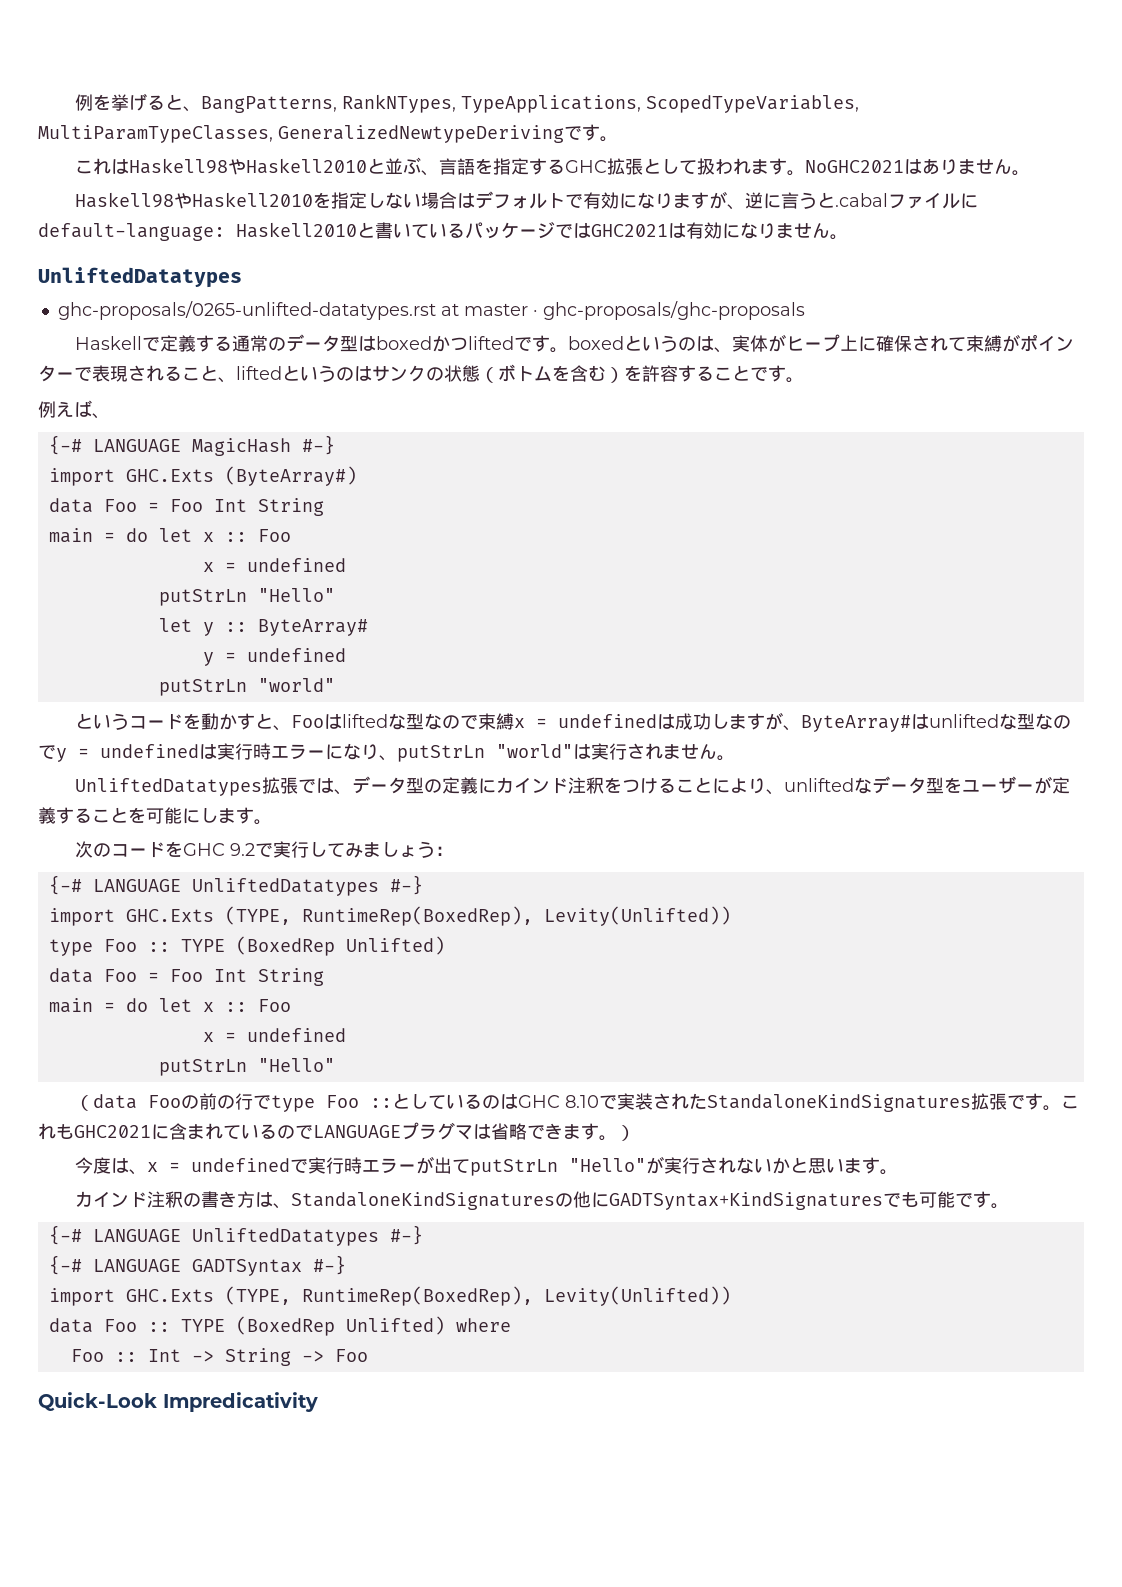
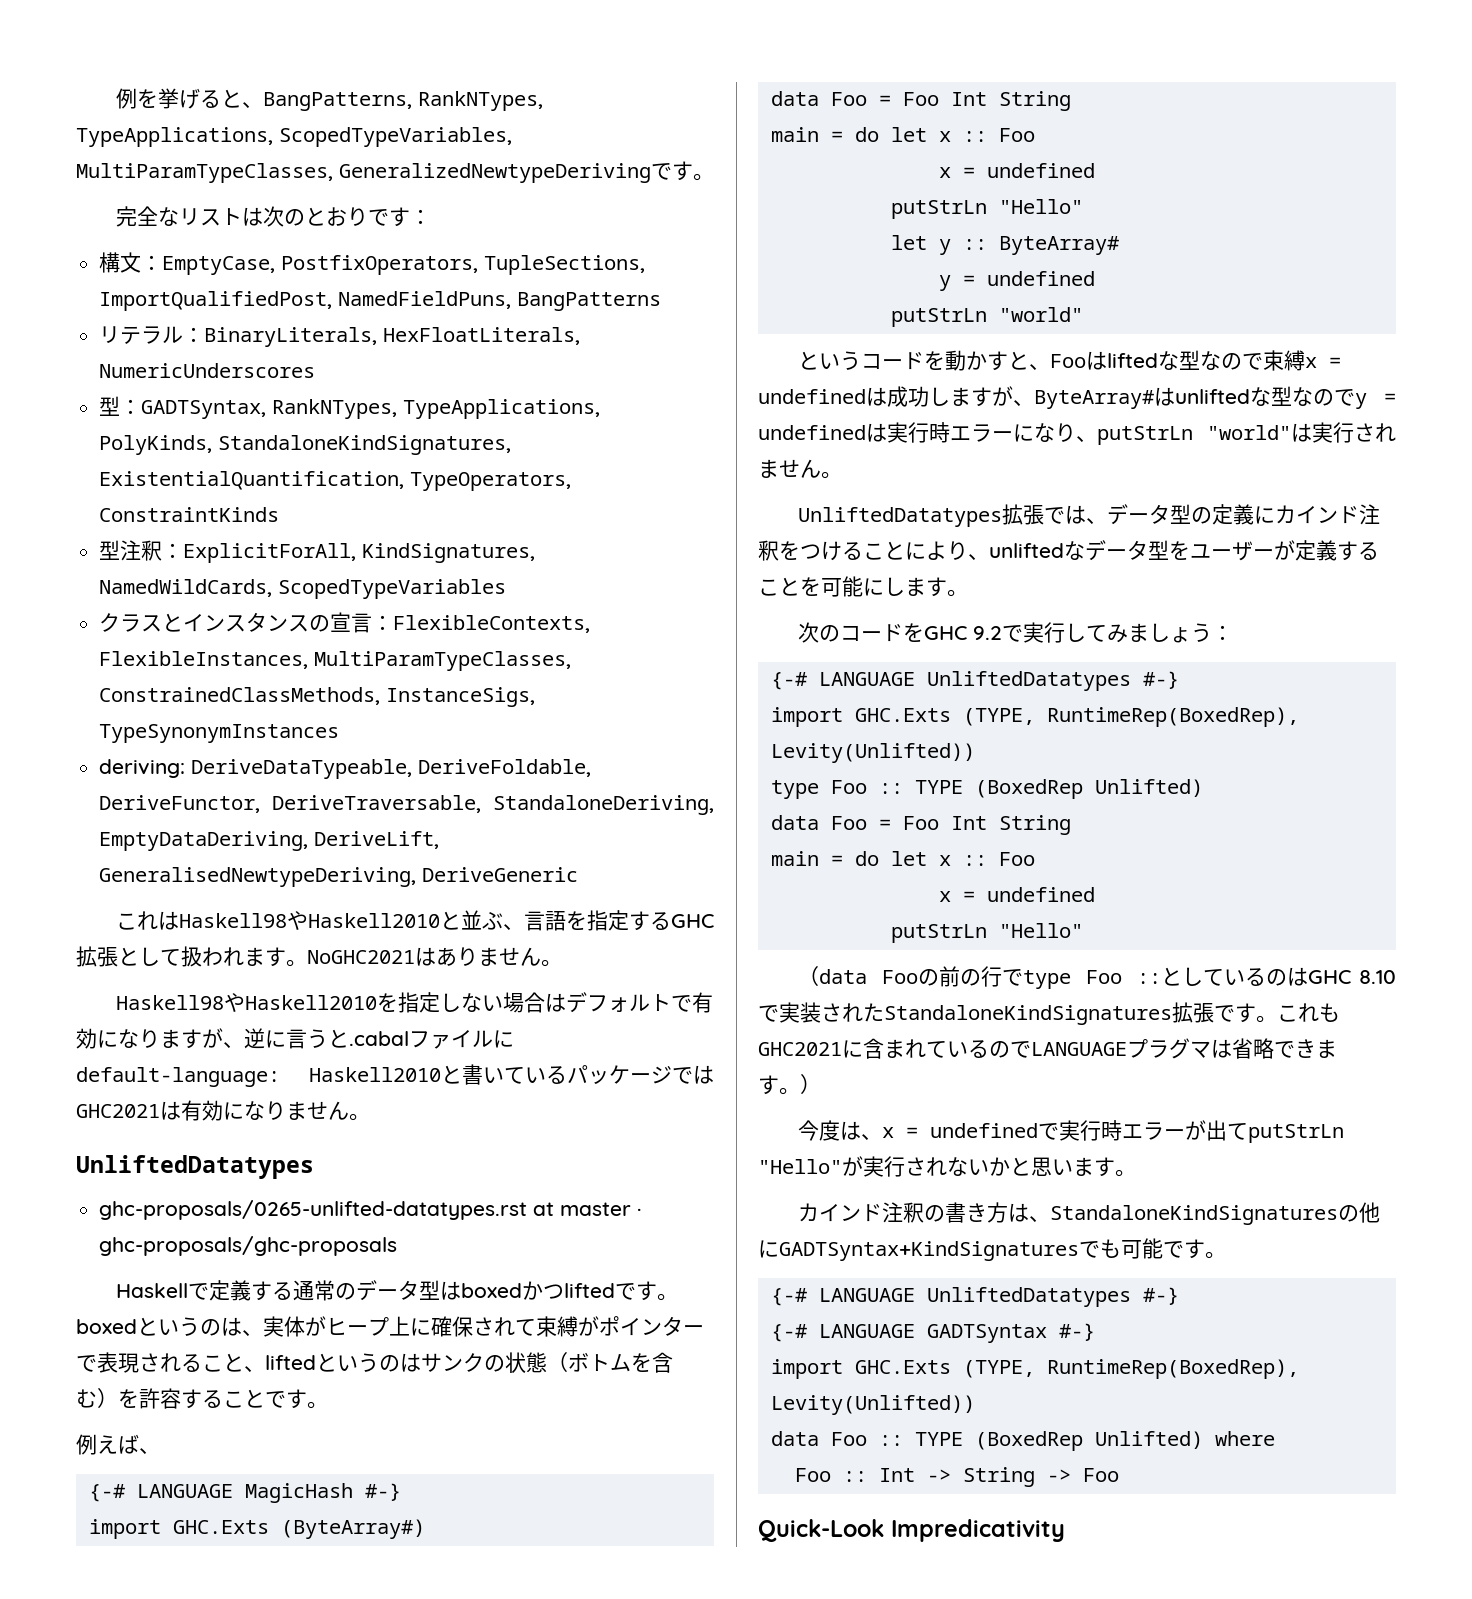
(618, 139) none -> [115,206,431,227] [99,252,646,275] [99,291,662,311] [99,326,581,347] [99,363,316,378] [99,396,601,419] [99,435,512,455] [99,471,572,491] [99,507,280,522] [99,540,536,563] [99,579,507,599] [99,612,591,633] [99,651,572,671] [99,687,536,707] [99,724,340,743] [99,759,592,779] [99,795,714,815] [99,831,440,851] [99,867,579,887] // 完全なリストは次のとおりです： // 構文：EmptyCase, PostfixOperators, TupleSections, ImportQualifiedPost, NamedFieldPuns, BangPatterns // リテラル：BinaryLiterals, HexFloatLiterals, NumericUnderscores // 型：GADTSyntax, RankNTypes, TypeApplications, PolyKinds, StandaloneKindSignatures, ExistentialQuantification, TypeOperators, ConstraintKinds // 型注釈：ExplicitForAll, KindSignatures, NamedWildCards, ScopedTypeVariables // クラスとインスタンスの宣言：FlexibleContexts, FlexibleInstances, MultiParamTypeClasses, ConstrainedClassMethods, InstanceSigs, TypeSynonymInstances // deriving: DeriveDataTypeable, DeriveFoldable, DeriveFunctor, DeriveTraversable, StandaloneDeriving, EmptyDataDeriving, DeriveLift, GeneralisedNewtypeDeriving, DeriveGeneric

